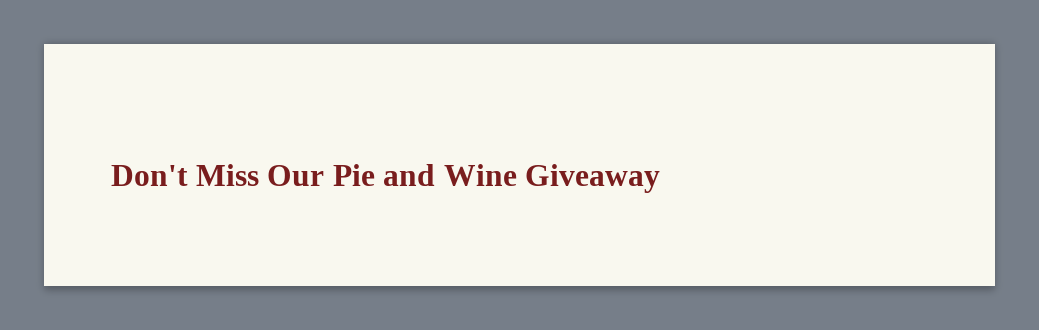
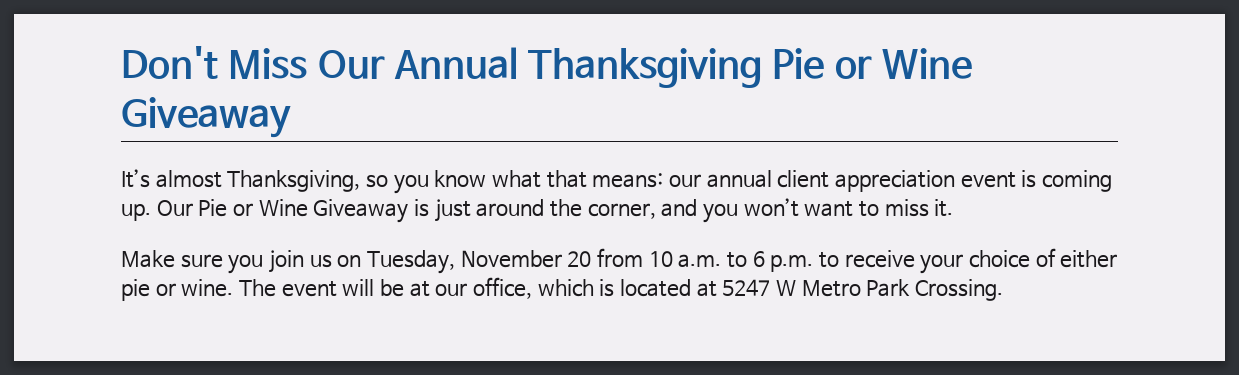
[332,164,661,193] Pie and Wine Giveaway -> [393,47,972,88] [121,97,291,138] [121,169,1112,194] [121,198,954,223] [121,248,1118,274] [121,277,1003,301] Annual Thanksgiving Pie or Wine Giveaway // It’s almost Thanksgiving, so you know what that means: our annual client appreciation event is coming up. Our Pie or Wine Giveaway is just around the corner, and you won’t want to miss it. // Make sure you join us on Tuesday, November 20 from 10 a.m. to 6 p.m. to receive your choice of either pie or wine. The event will be at our office, which is located at 5247 W Metro Park Crossing.

